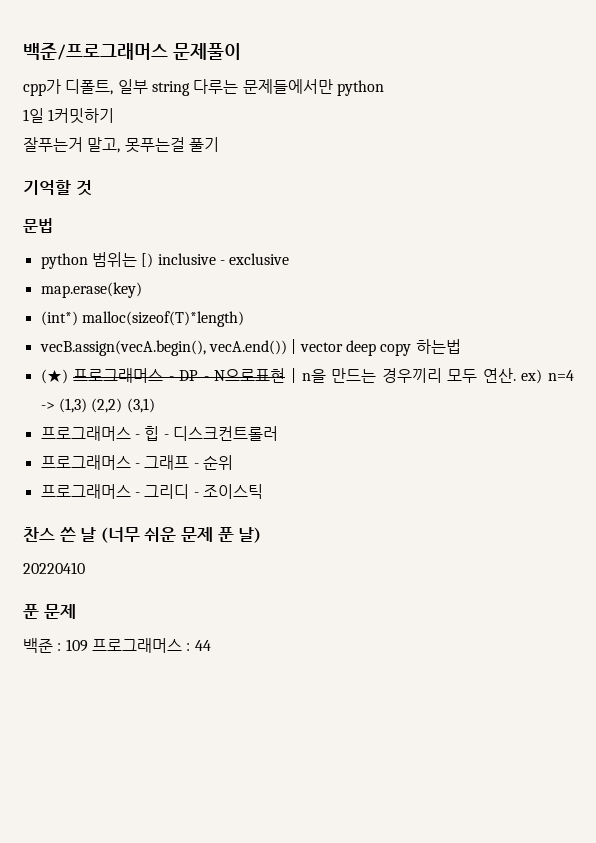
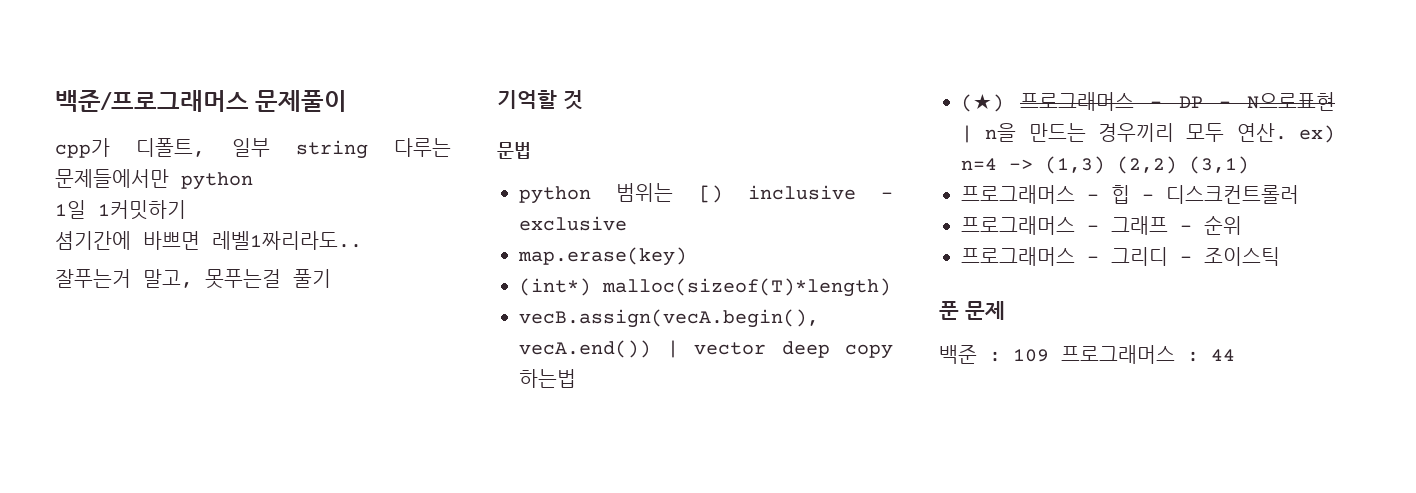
(115, 116) none -> [55,231,362,250] // 셤기간에 바쁘면 레벨1짜리라도..
[23,526,262,543] [23,562,85,574] // 찬스 쓴 날 (너무 쉬운 문제 푼 날) // 20220410 -> (1280, 256) none

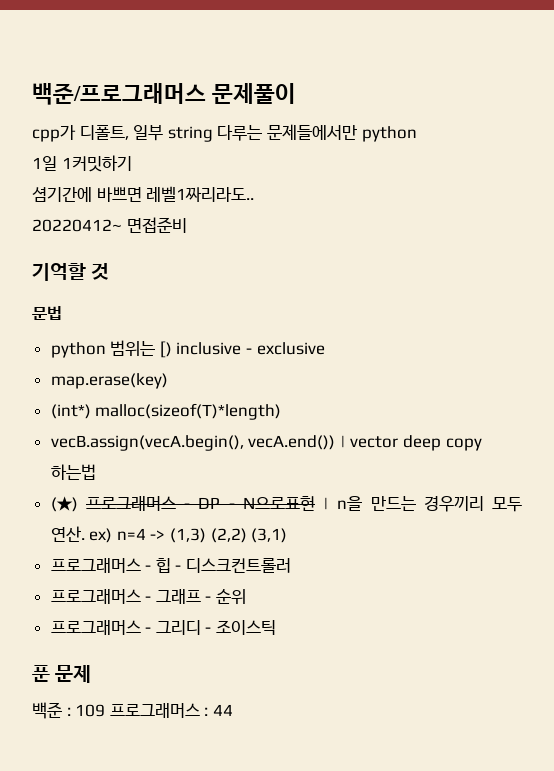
[55,269,331,289] 잘푸는거 말고, 못푸는걸 풀기 -> [32,217,187,233] 20220412~ 면접준비

